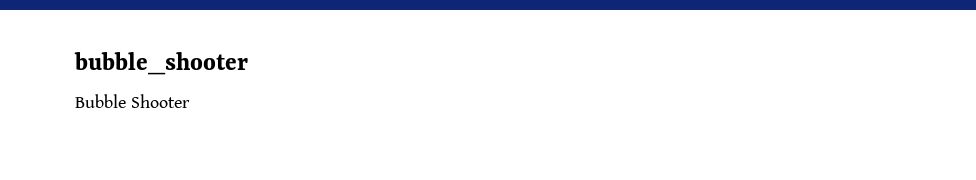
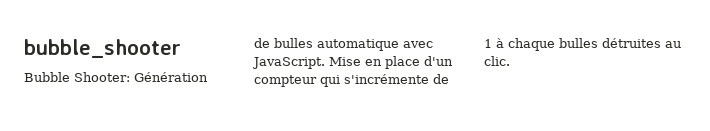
[130,94,190,108] Shooter -> [74,72,208,82] [254,38,433,51] [252,56,453,69] [254,74,449,87] [484,38,681,51] [484,56,510,66] Shooter: Génération de bulles automatique avec JavaScript. Mise en place d'un compteur qui s'incrémente de 1 à chaque bulles détruites au clic.

